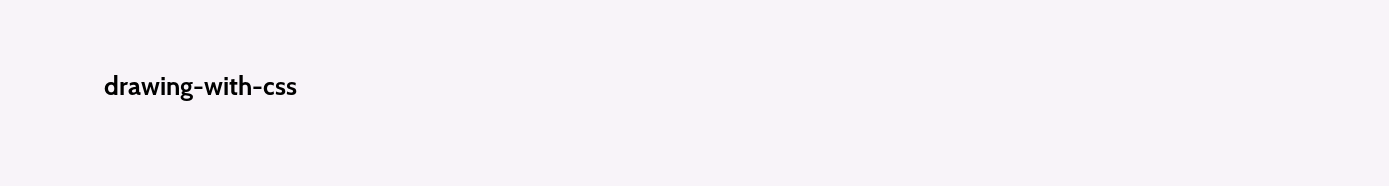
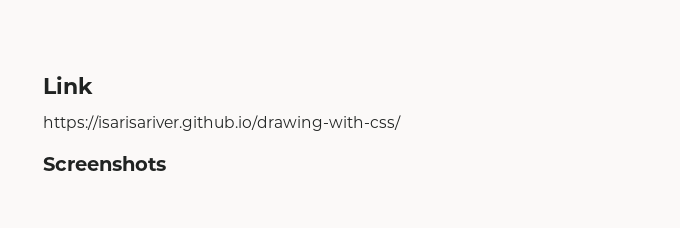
[104,75,297,101] drawing-with-css -> [43,76,93,94] [43,115,401,131] [43,156,166,171] Link // https://isarisariver.github.io/drawing-with-css/ // Screenshots

